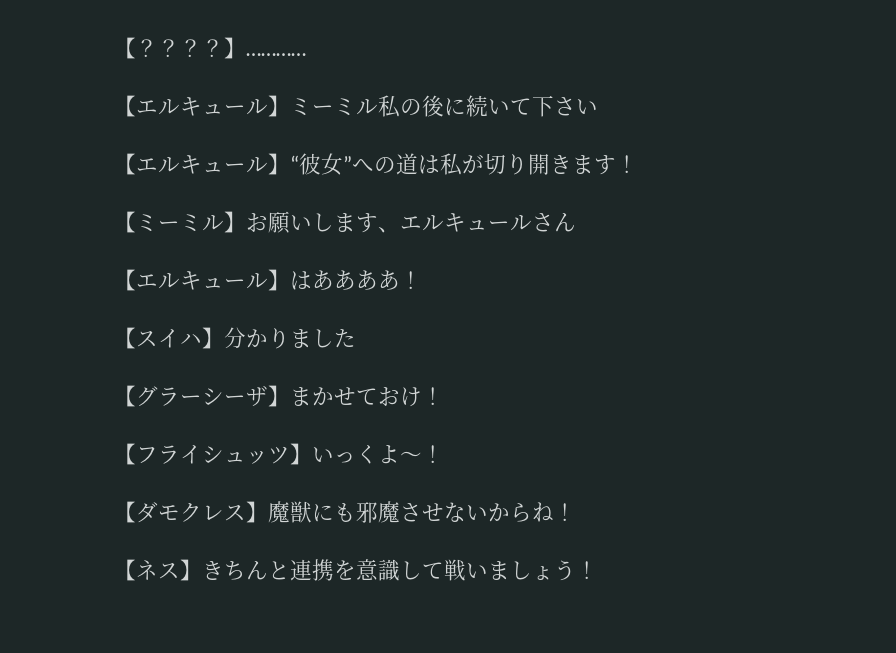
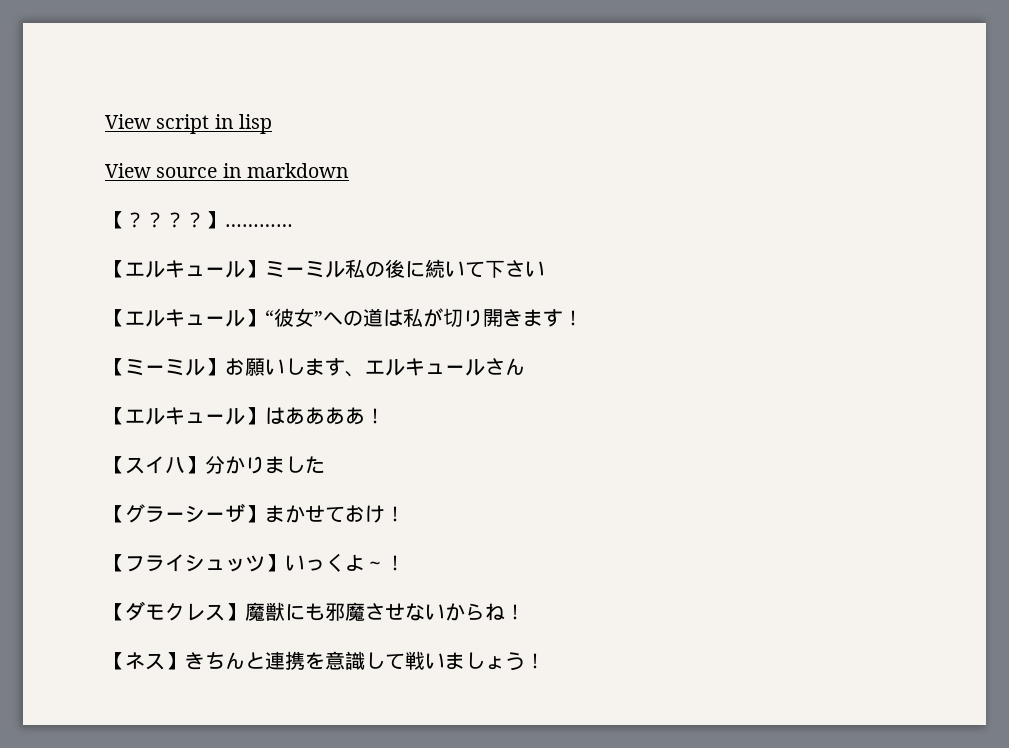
(114, 48) none -> [105,114,272,134] [105,163,349,178] View script in lisp // View source in markdown //

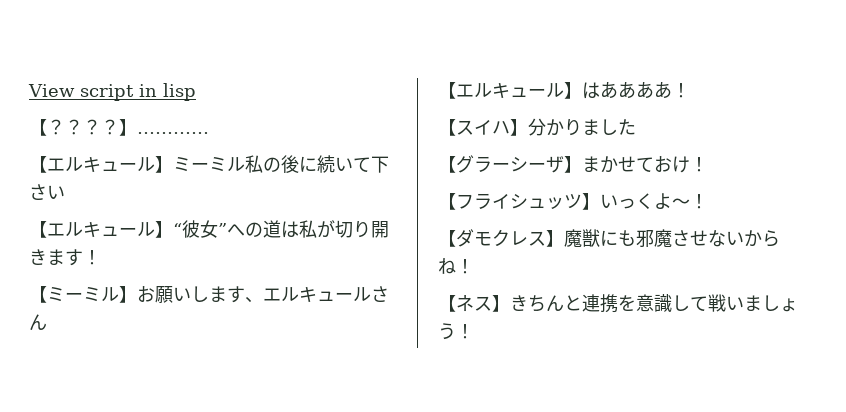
[105,163,349,178] // View source in markdown -> (196, 92) none

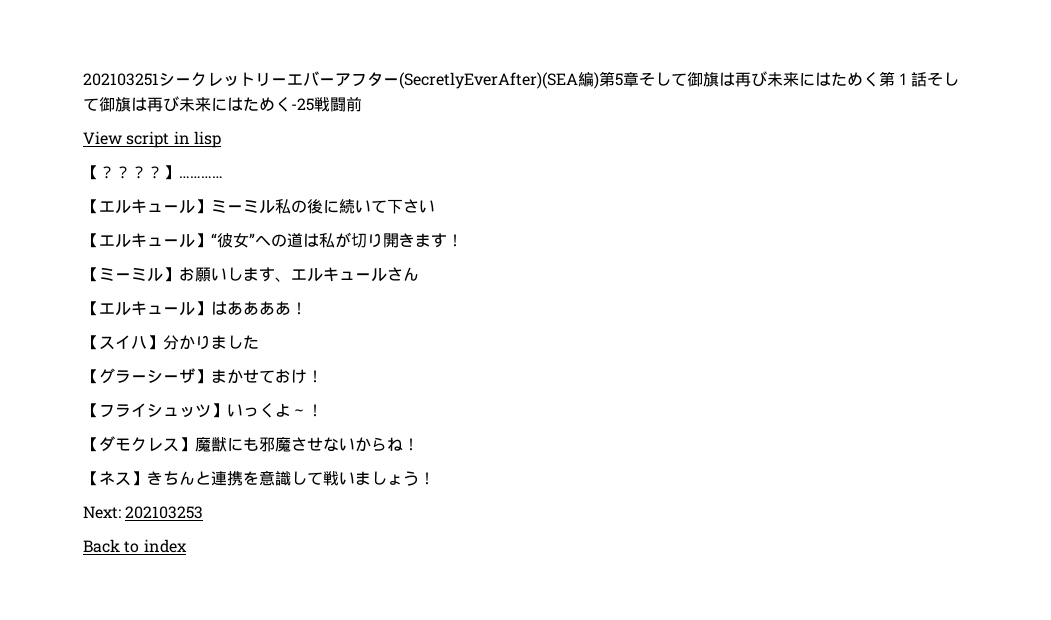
(28, 90) none -> [83,71,959,89] [83,96,362,112] 202103251シークレットリーエバーアフター(SecretlyEverAfter)(SEA編)第5章そして御旗は再び未来にはためく第１話そして御旗は再び未来にはためく-25戦闘前 //
(474, 331) none -> [83,506,204,519] [83,539,187,553] // Next: 202103253 // Back to index

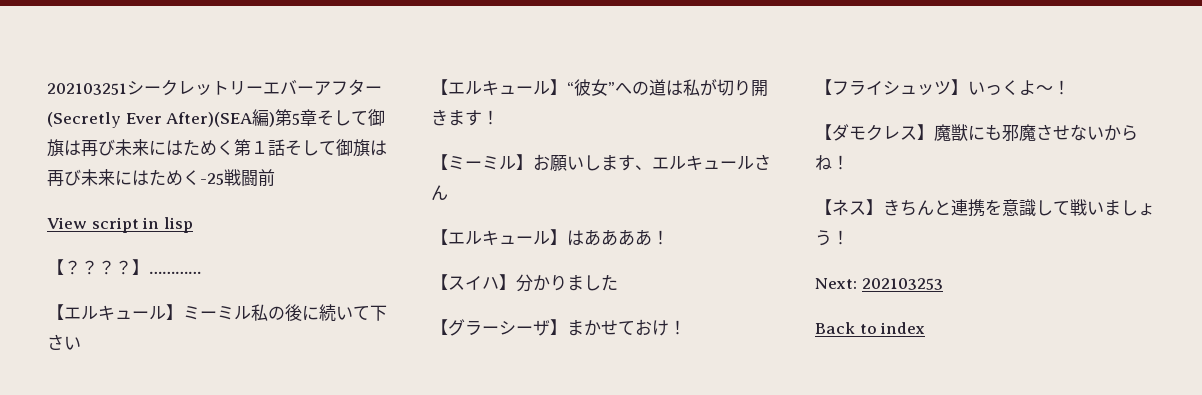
[399,72,578,89] (SecretlyEverAfter)(SEA -> [47,112,253,128] (Secretly Ever After)(SEA

